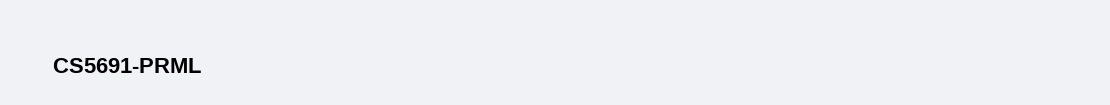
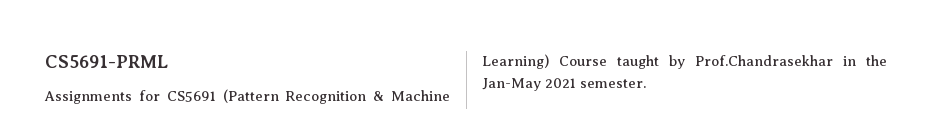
(201, 65) none -> [44,89,450,104] [482,54,887,69] [482,78,646,91] // Assignments for CS5691 (Pattern Recognition & Machine Learning) Course taught by Prof.Chandrasekhar in the Jan-May 2021 semester.

